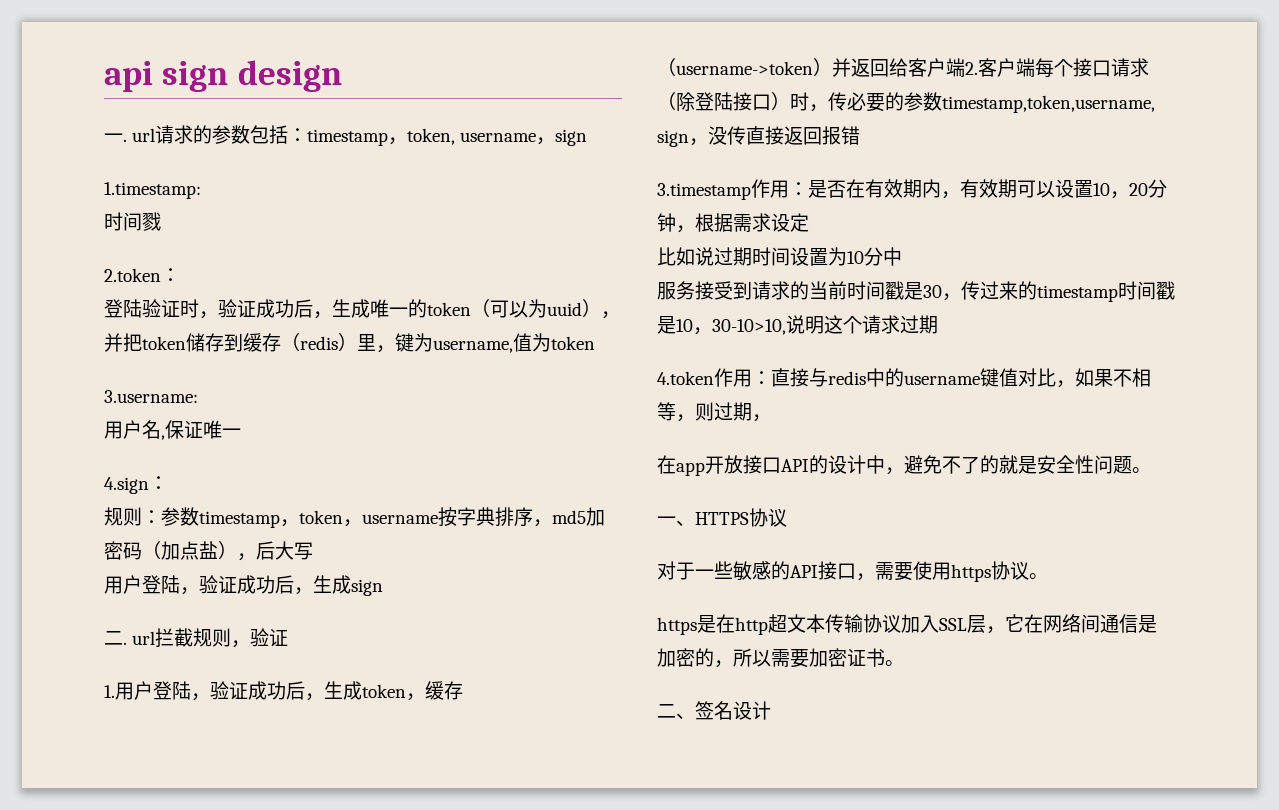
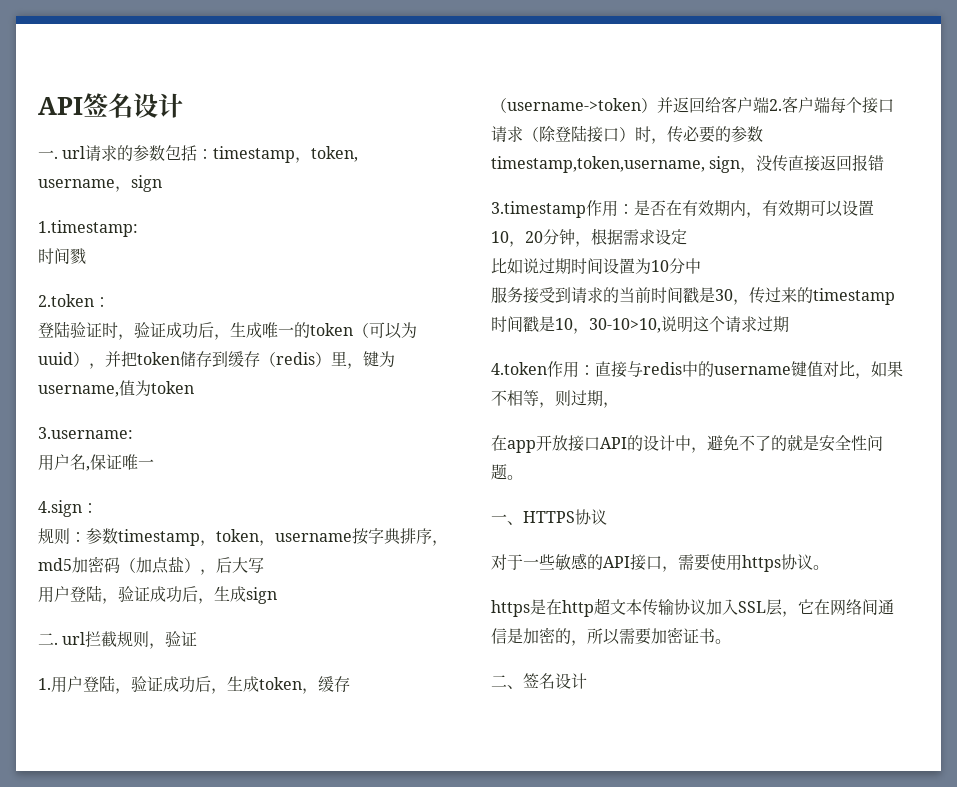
[104,60,342,92] api sign design -> [38,93,183,118] API签名设计

